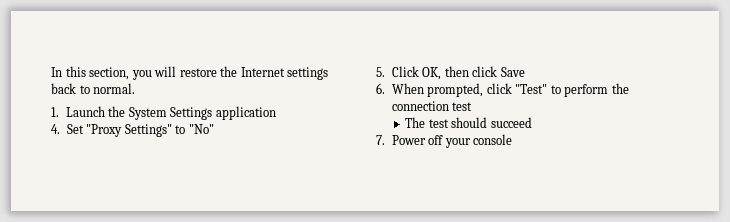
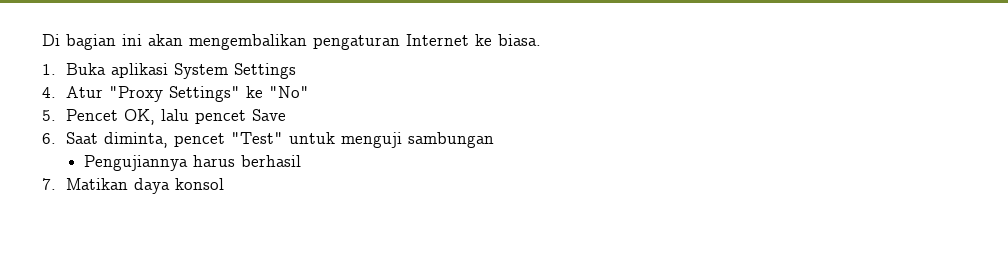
[51,66,329,80] [51,83,136,94] In this section, you will restore the Internet settings back to normal. -> [42,34,541,50] Di bagian ini akan mengembalikan pengaturan Internet ke biasa.
[65,106,126,117] Launch the -> [65,63,168,78] Buka aplikasi
[215,106,276,120] application -> (296, 71) none
[66,124,84,134] Set -> [65,86,103,98] Atur
[175,125,186,134] to -> [245,86,263,98] ke
[391,66,525,80] [376,83,629,97] [391,101,473,111] [405,117,532,128] [376,134,513,148] Click OK, then click Save // 6. When prompted, click "Test" to perform the connection test // The test should succeed // 7. Power off your console -> [65,109,286,125] [42,132,494,148] [84,155,302,171] [42,178,224,194] Pencet OK, lalu pencet Save // 6. Saat diminta, pencet "Test" untuk menguji sambungan // Pengujiannya harus berhasil // 7. Matikan daya konsol

